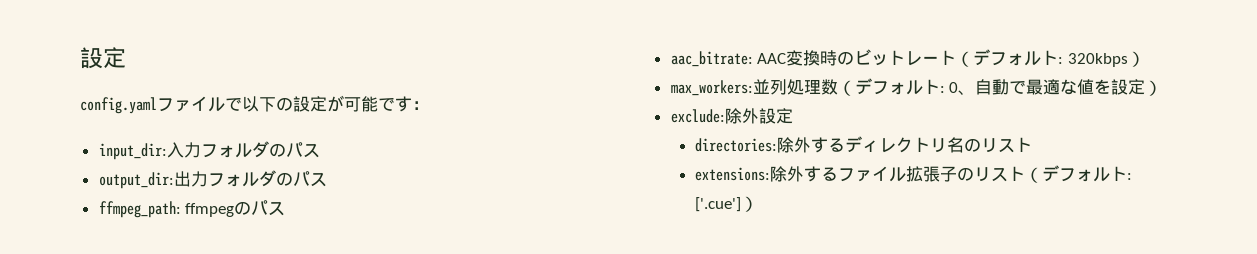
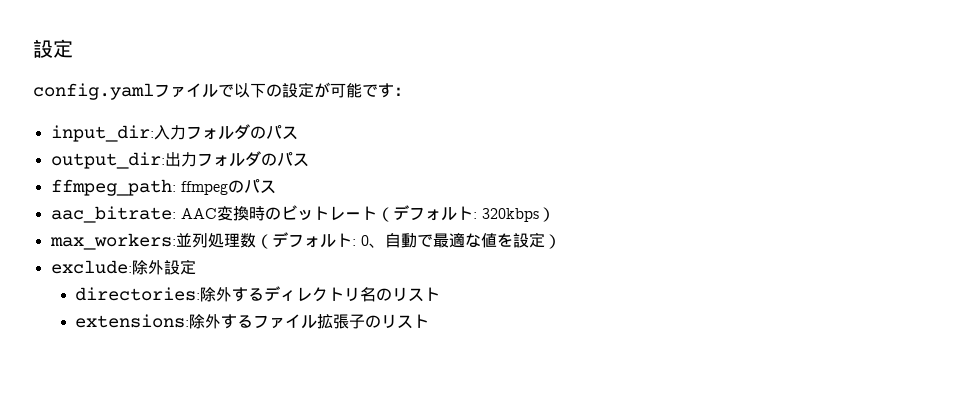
[1025,165,1133,183] [695,196,759,212] （デフォルト: ['.cue']） -> (429, 321) none

